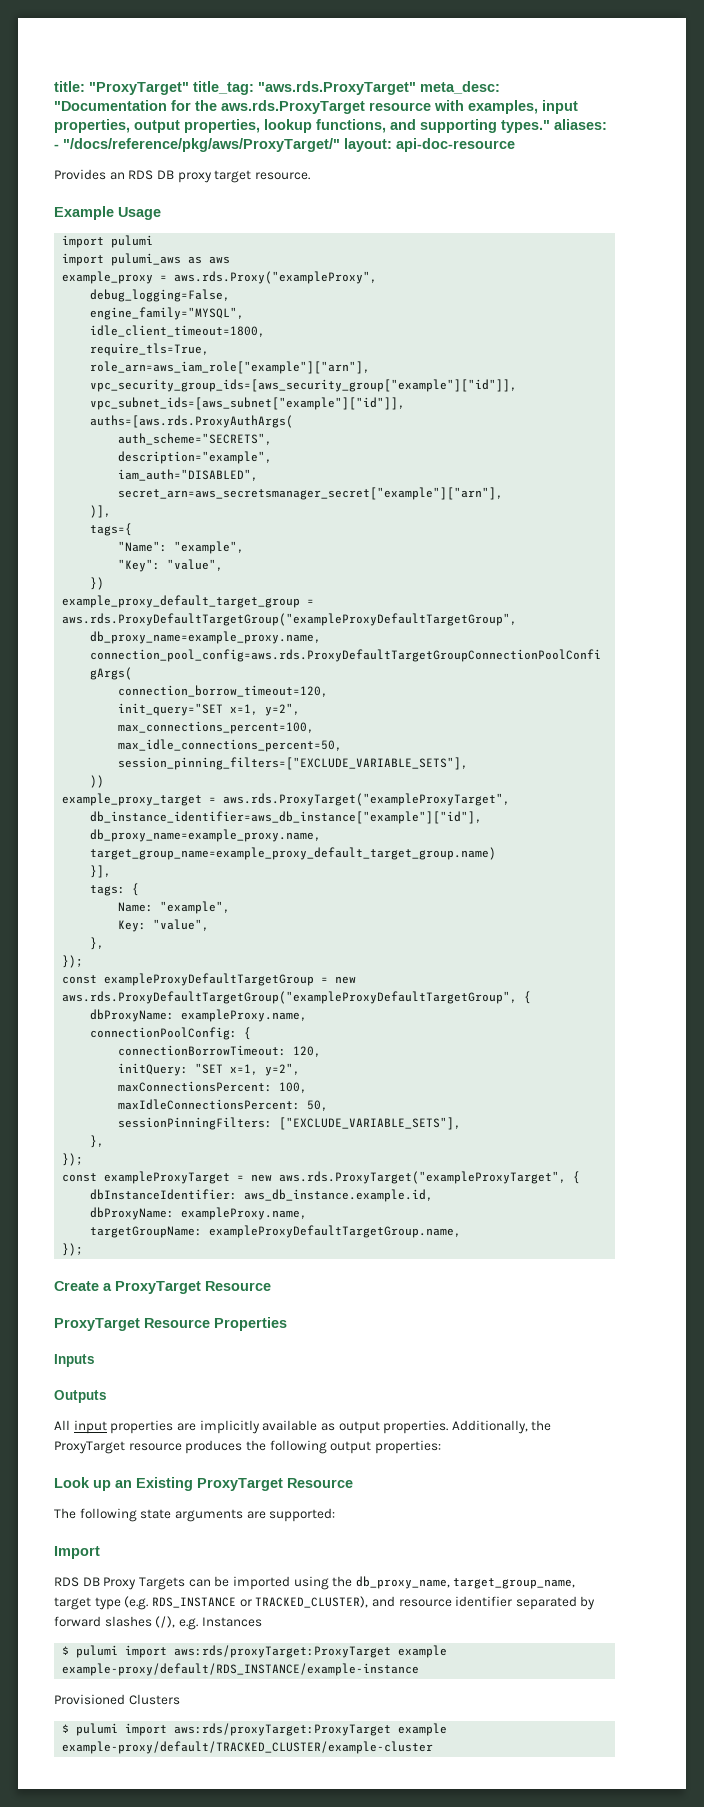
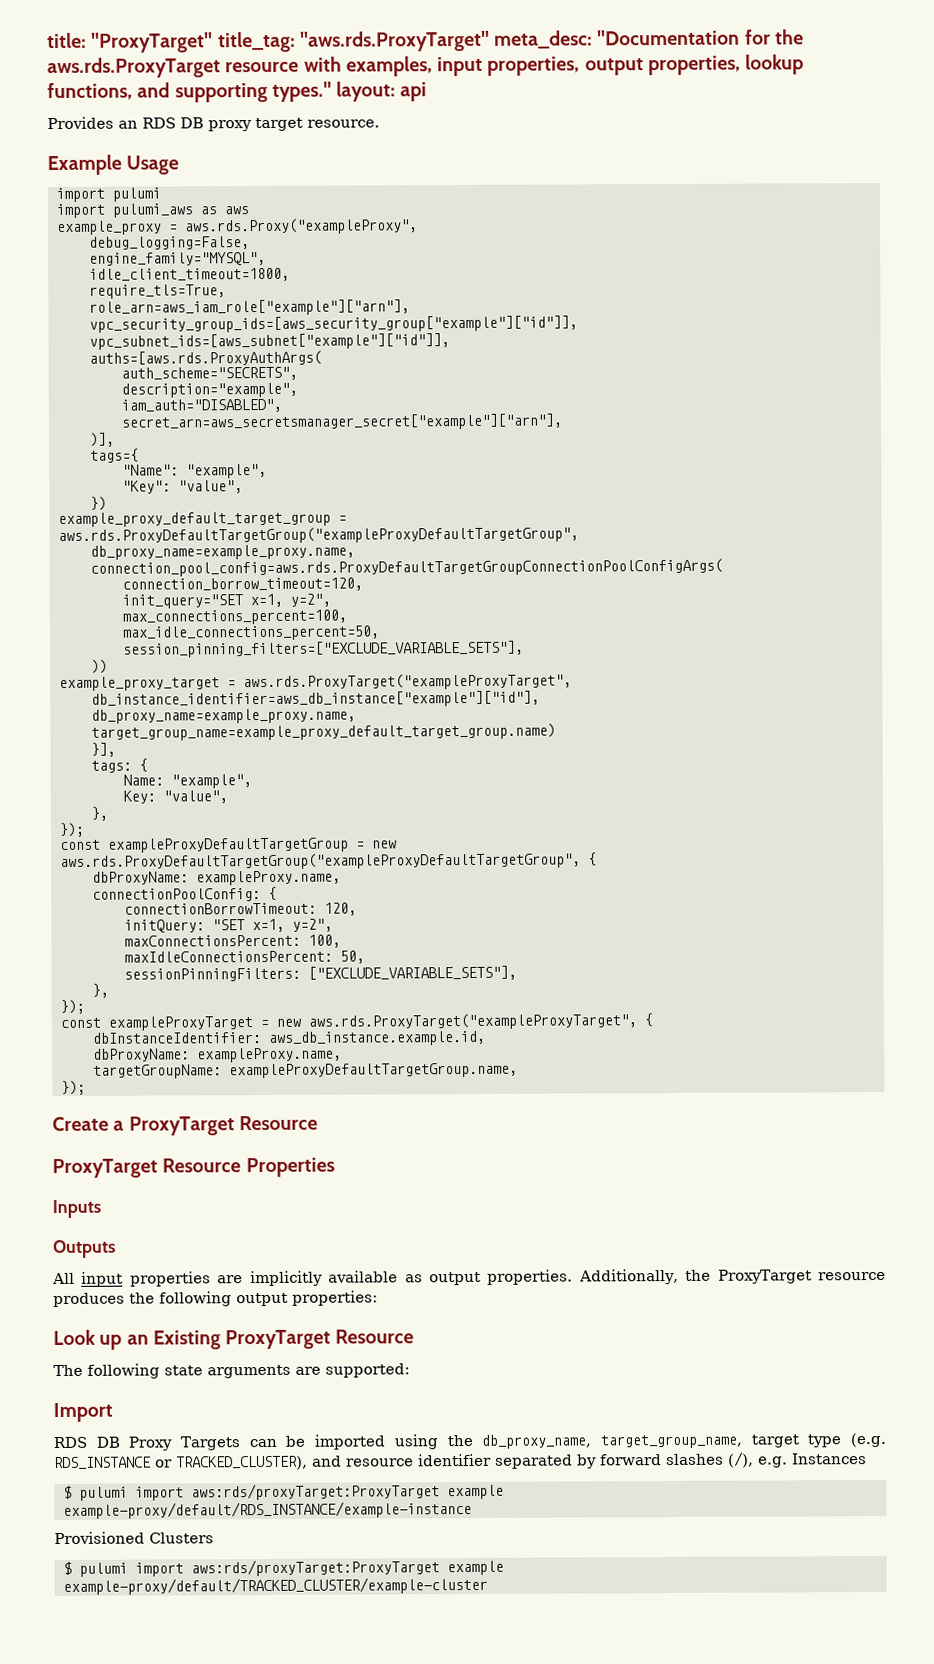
[554,119,607,130] [54,138,515,152] aliases: - "/docs/reference/pkg/aws/ProxyTarget/" layout: api-doc-resource -> [336,81,428,102] layout: api

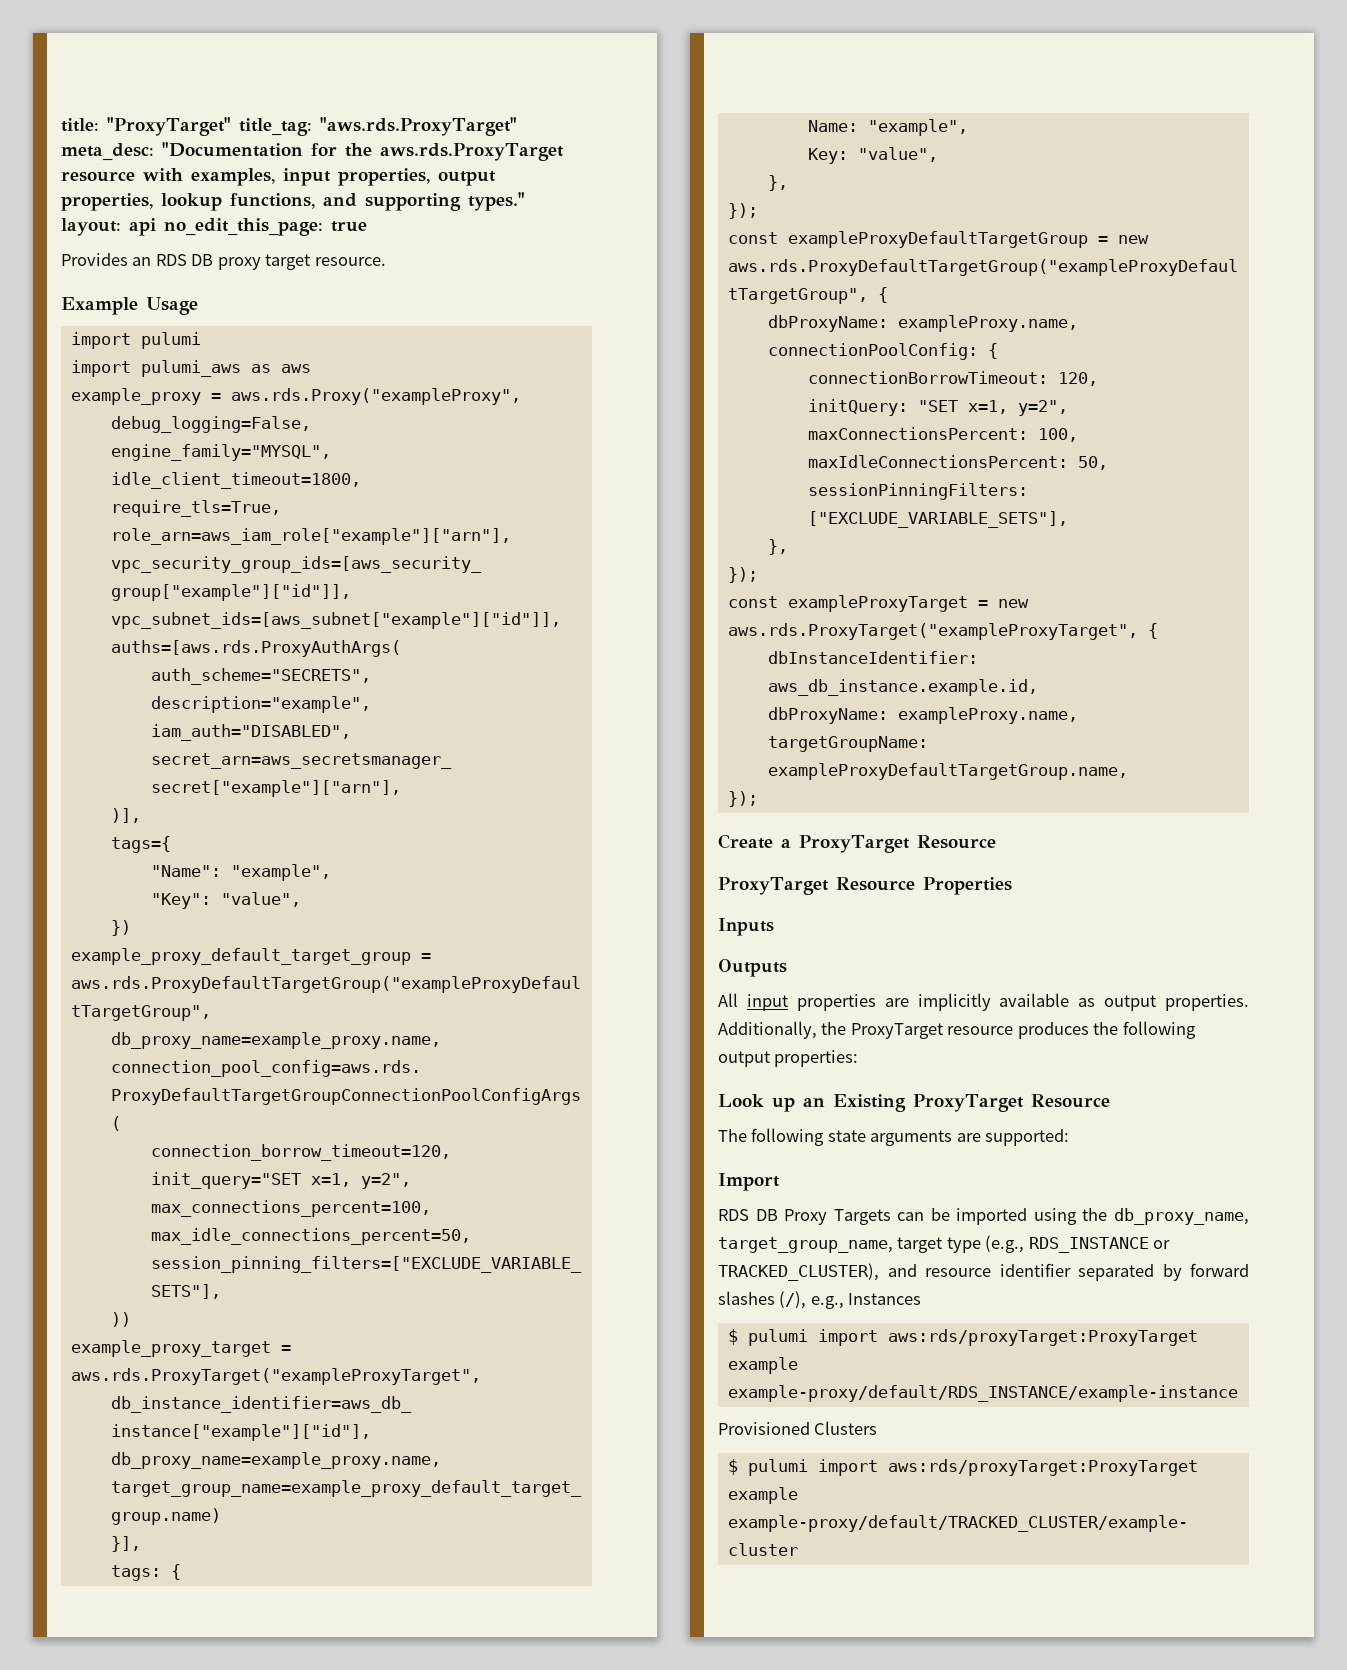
(428, 92) none -> [164,218,367,236] no_edit_this_page: true
[850,1432,888,1448] (e.g. -> [985,1235,1025,1253] (e.g.,
[758,1456,788,1468] e.g. -> [810,1296,844,1309] e.g.,

